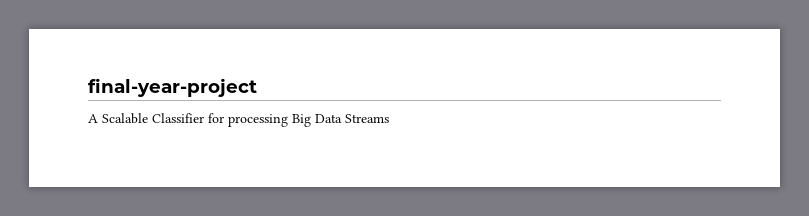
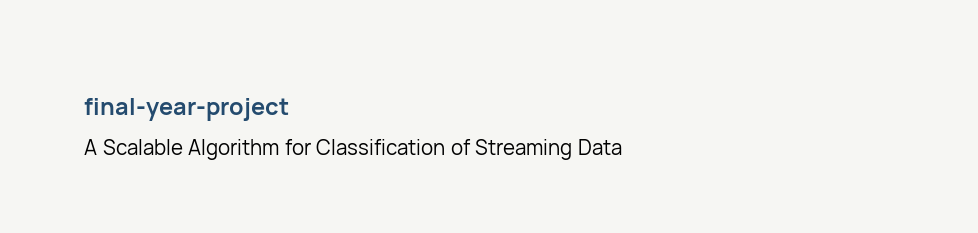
[152,113,389,127] Classifier for processing Big Data Streams -> [188,139,622,160] Algorithm for Classification of Streaming Data

